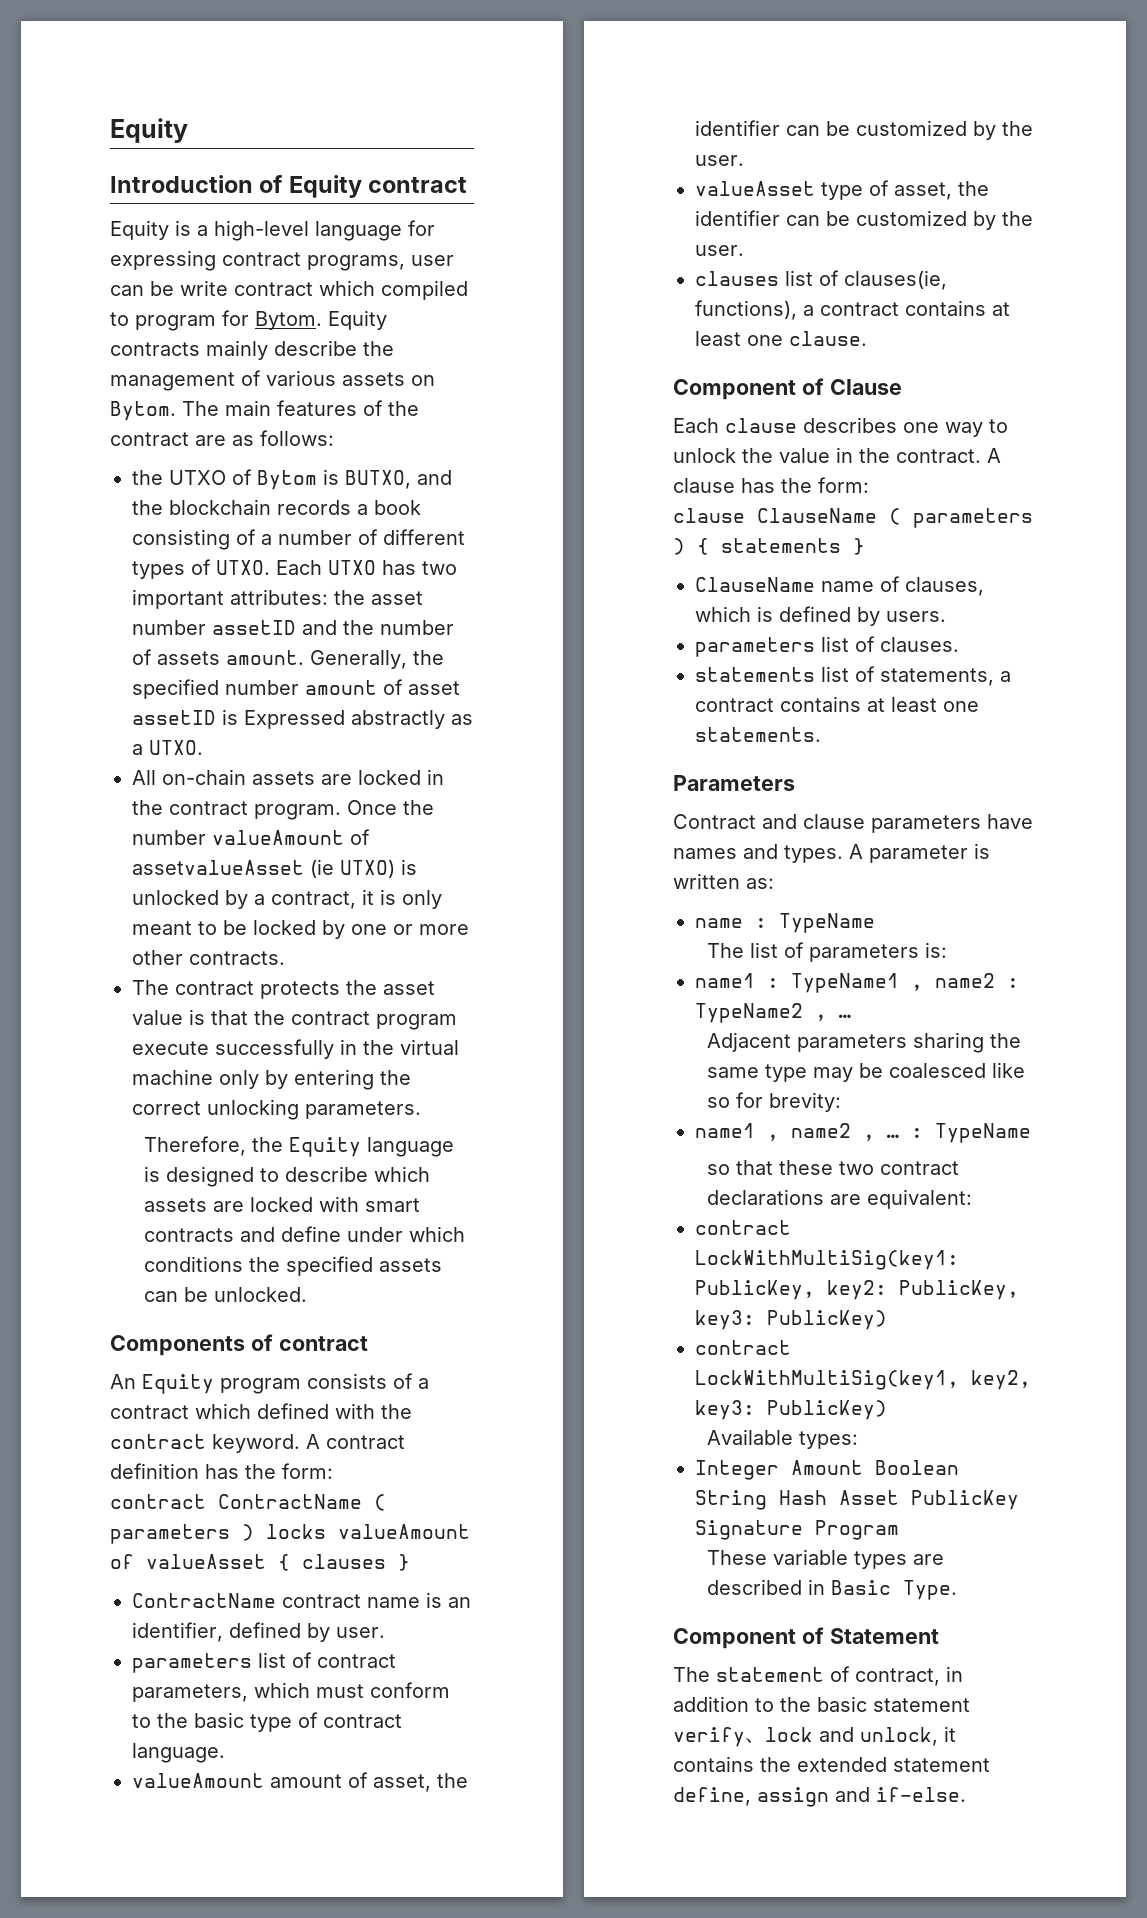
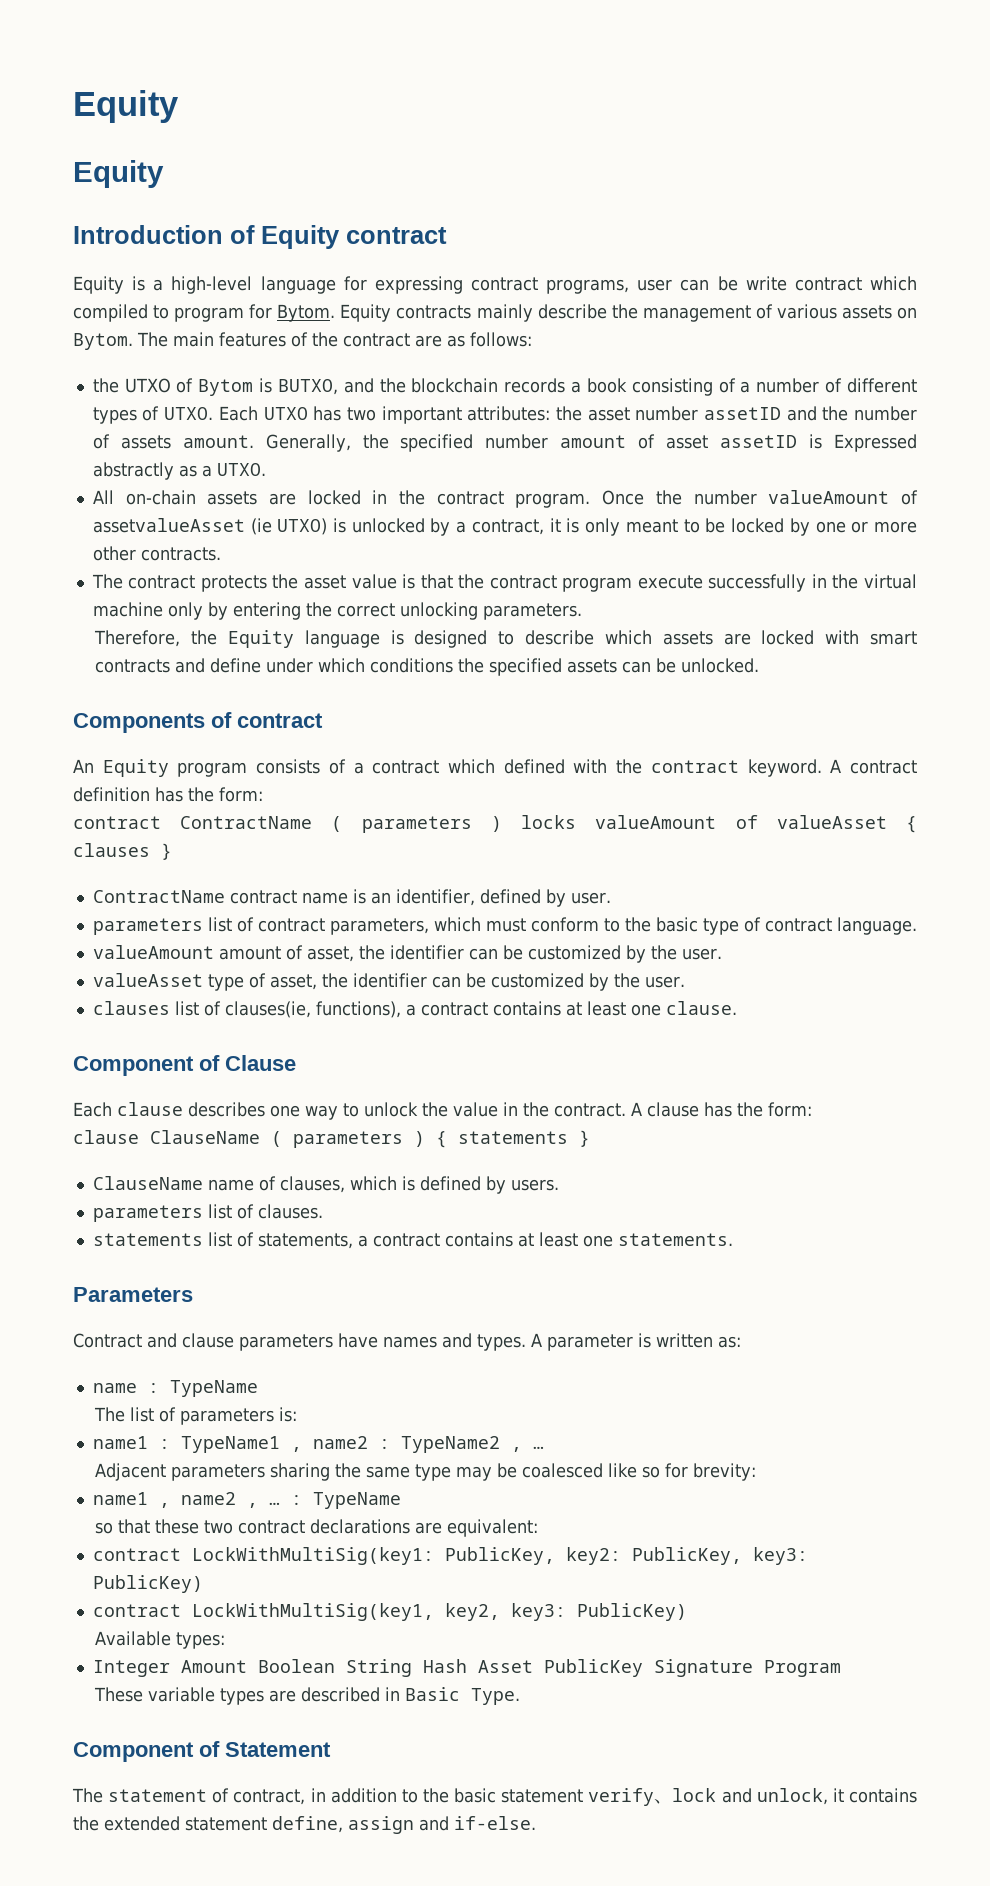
[110,118,188,143] Equity -> [73,90,178,123] [73,160,164,188] Equity // Equity

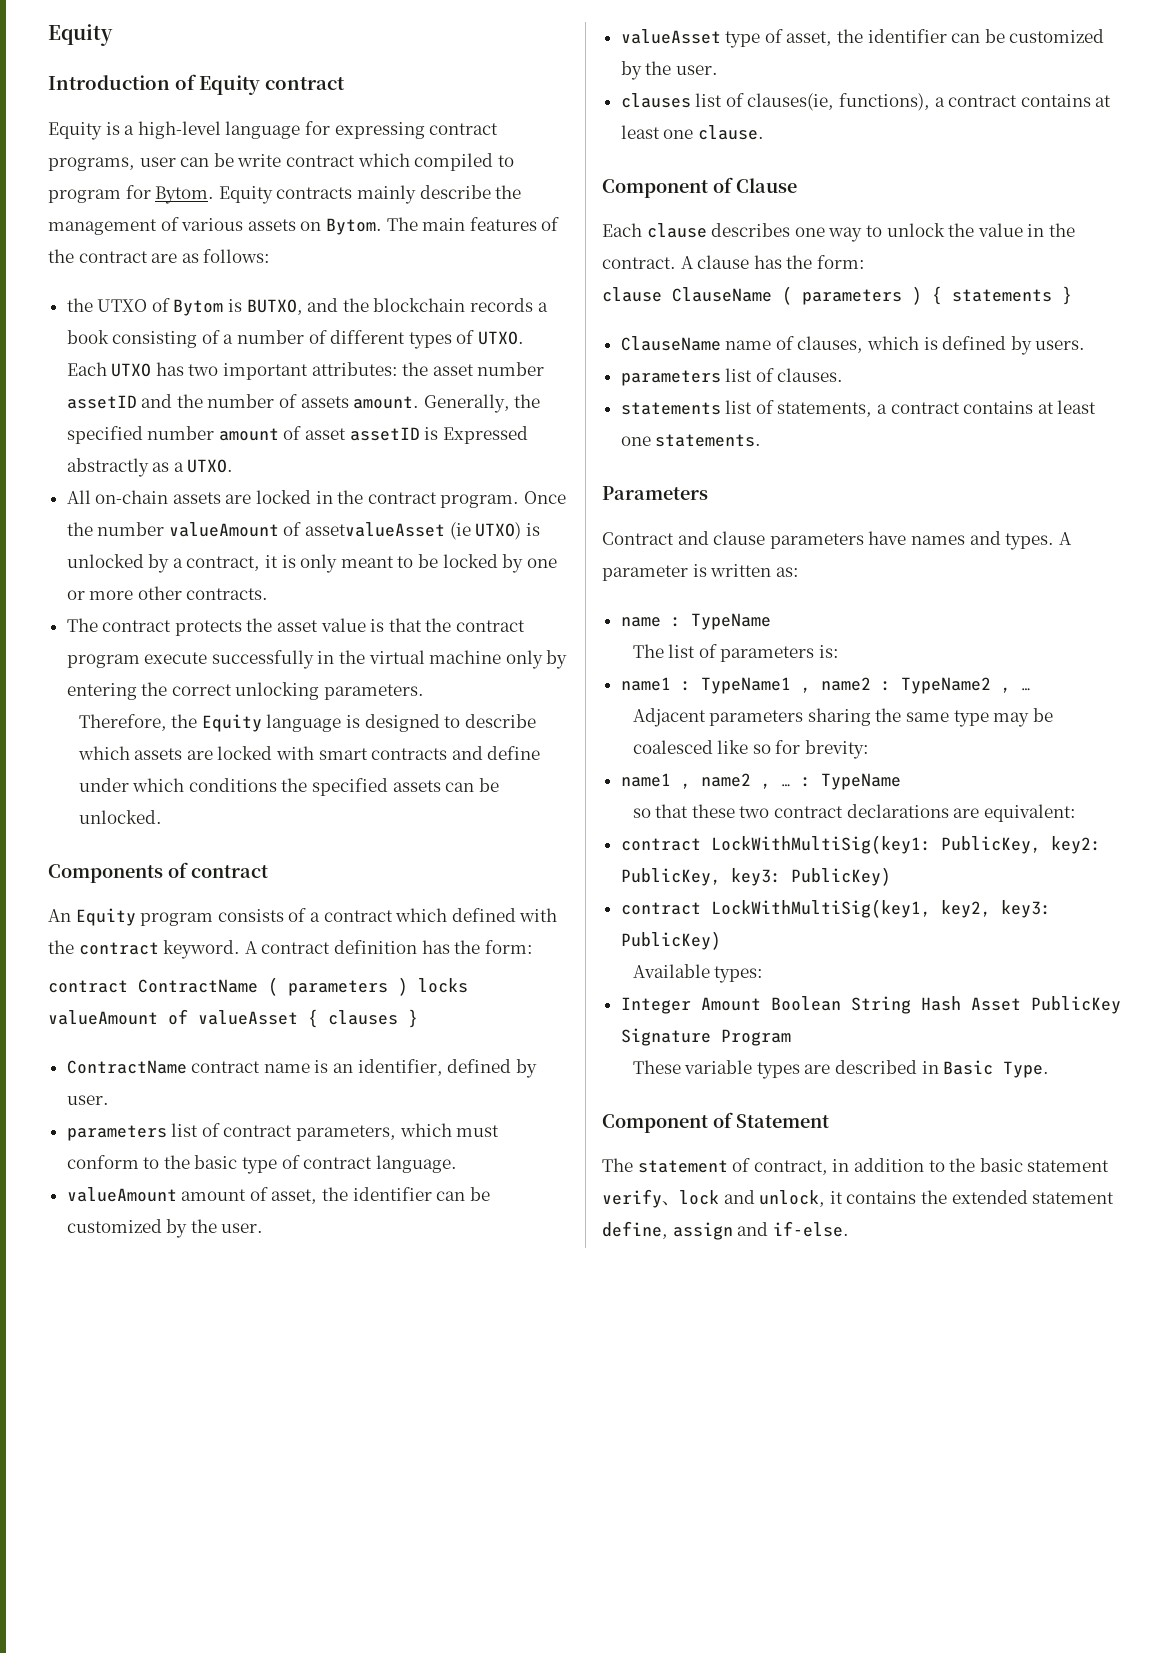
[73,90,178,123] [73,160,164,188] Equity // Equity -> [48,24,113,46] Equity

